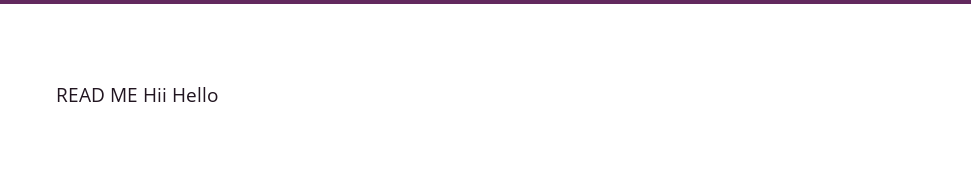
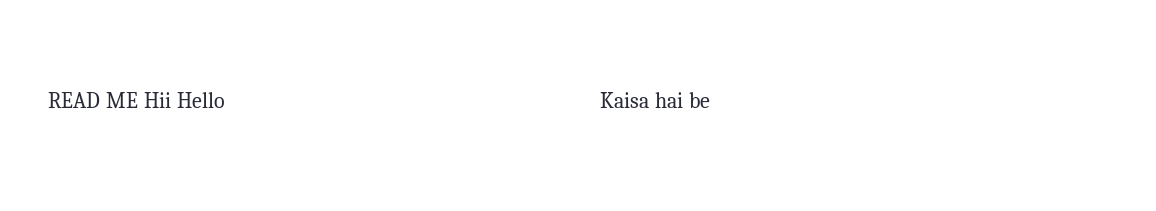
(218, 94) none -> [600,92,710,108] // Kaisa hai be

